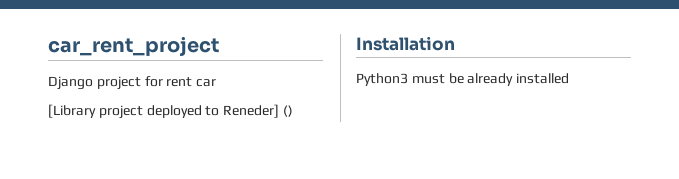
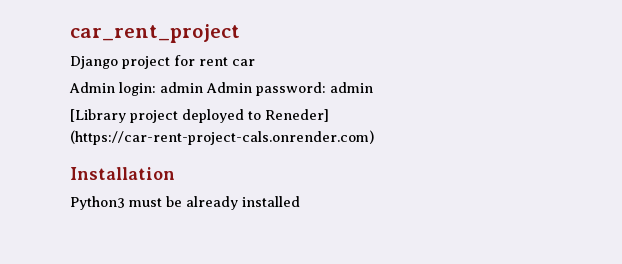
(217, 83) none -> [69,82,373,96] // Admin login: admin Admin password: admin
[282,105,293,117] () -> [70,130,374,145] (https://car-rent-project-cals.onrender.com)

